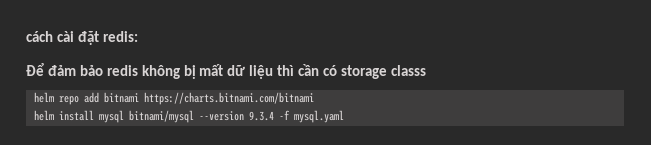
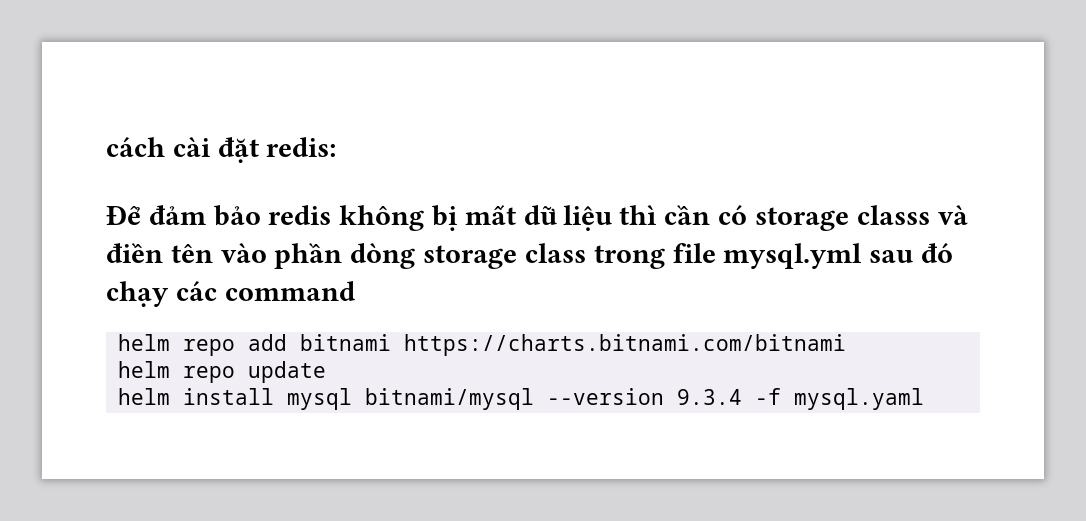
(426, 70) none -> [937,205,968,225] [106,243,954,269] [106,281,355,307] và điền tên vào phần dòng storage class trong file mysql.yml sau đó chạy các command
(314, 98) none -> [118,361,327,383] // helm repo update

